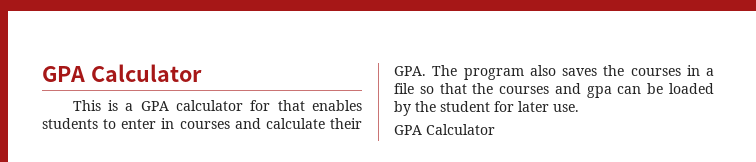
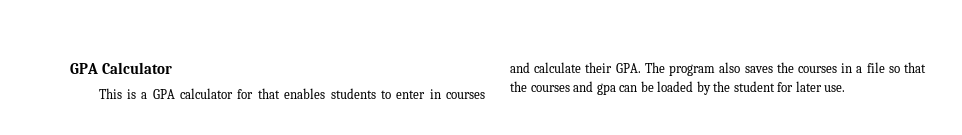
[394,124,495,135] // GPA Calculator -> (846, 88) none

